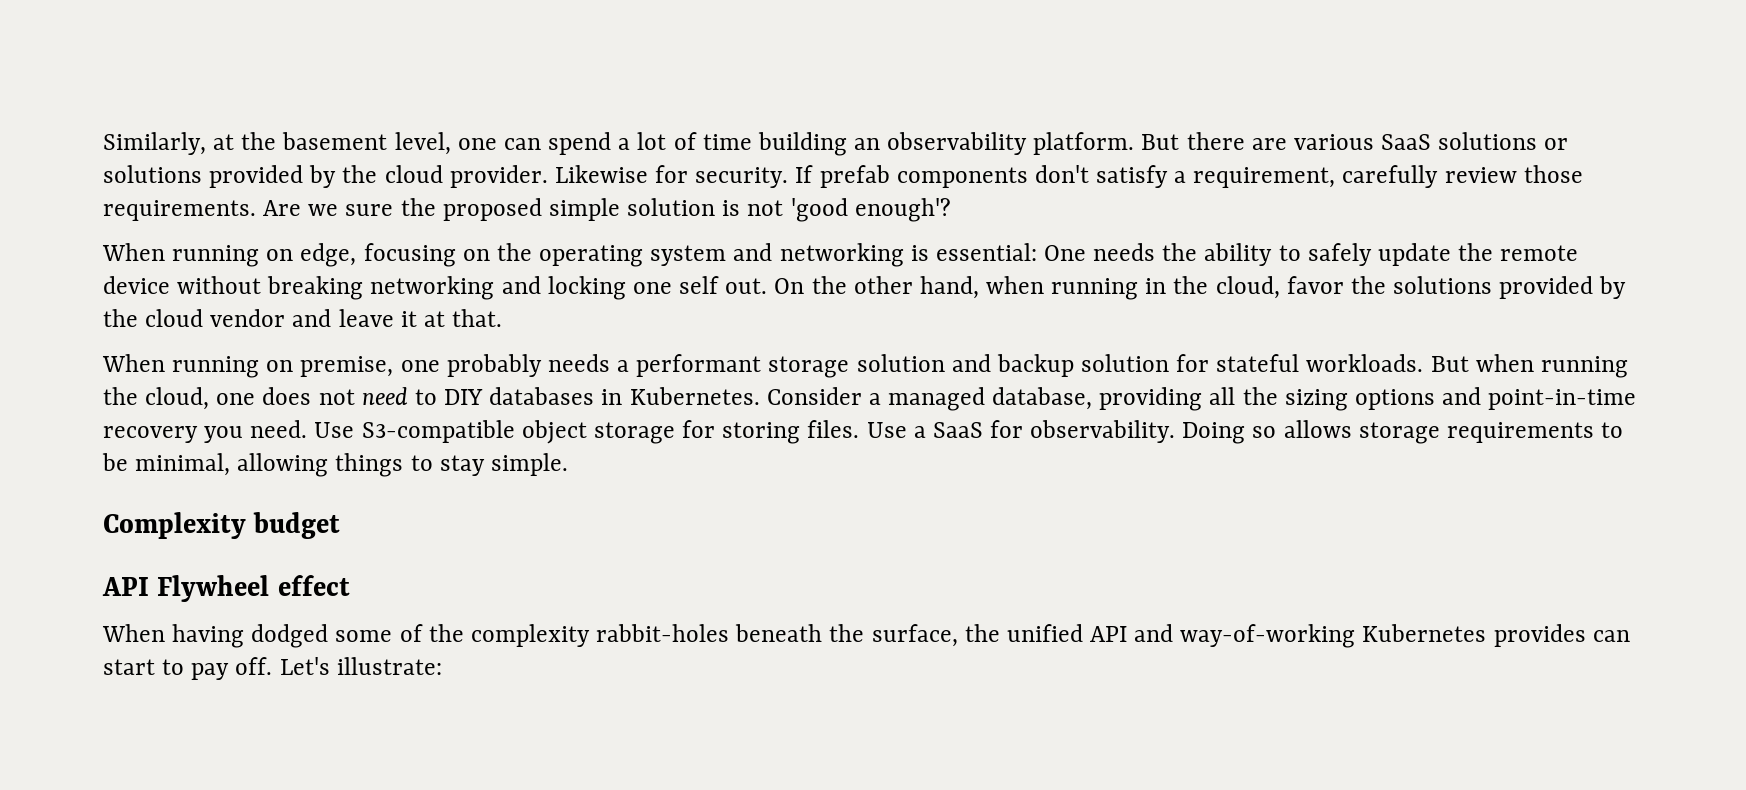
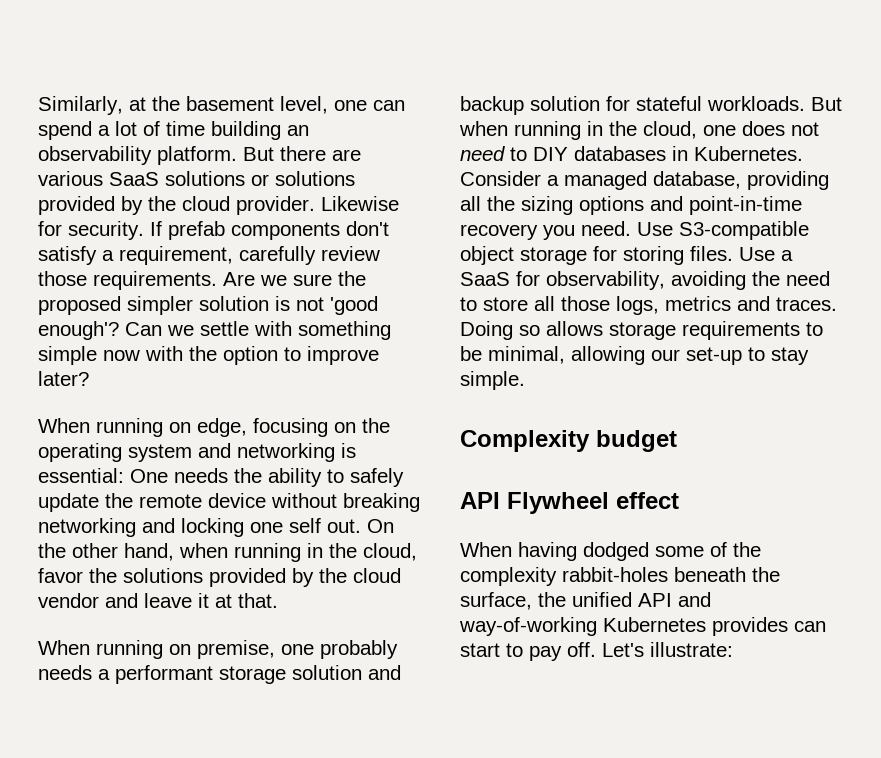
[548,198,620,221] simple -> [127,296,193,315] simpler
(951, 210) none -> [125,321,391,340] [38,346,379,365] [38,371,89,386] Can we settle with something simple now with the option to improve later?
(1628, 367) none -> [587,121,603,136] in
[1030,420,1176,443] observability. -> [546,271,830,290] [460,296,837,315] observability, avoiding the need to store all those logs, metrics and traces.
[335,453,404,477] things -> [651,347,742,365] our set-up

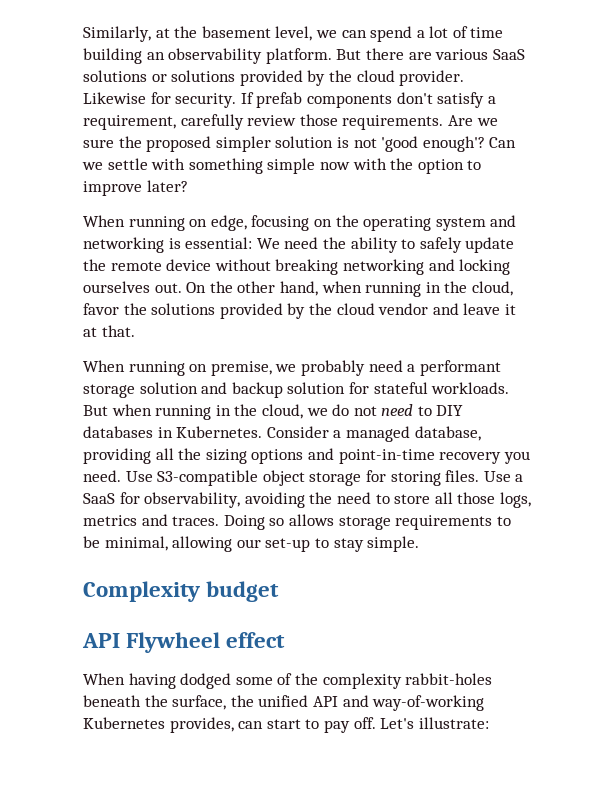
[334,100,367,111] one -> [315,30,337,38] we
[130,468,228,483] One needs -> [256,237,319,249] We need
[250,518,321,533] one self -> [83,281,150,293] ourselves
[281,640,398,659] [38,665,92,680] one probably needs -> [275,360,403,376] we probably need
[703,121,785,136] one does -> [306,404,350,416] we do
[712,617,788,636] provides -> [169,717,234,733] provides,

